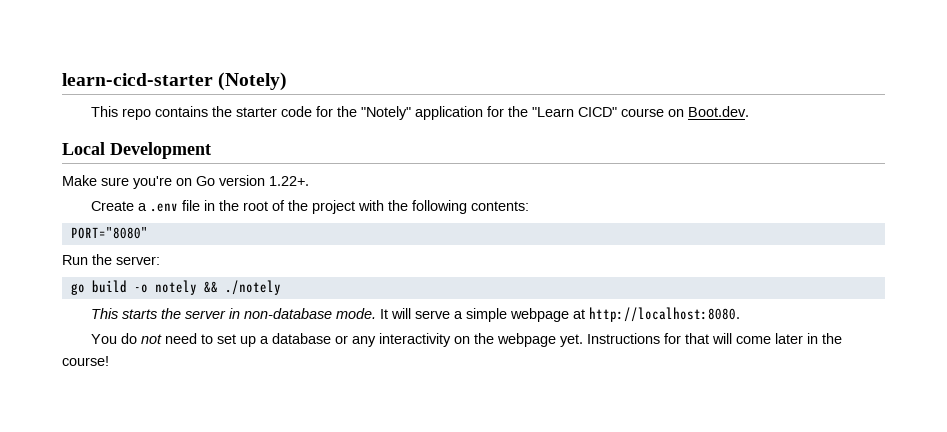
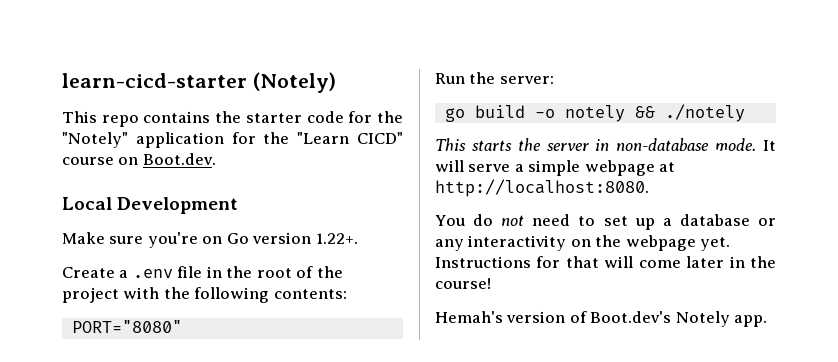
(109, 361) none -> [435,311,768,327] // Hemah's version of Boot.dev's Notely app.

